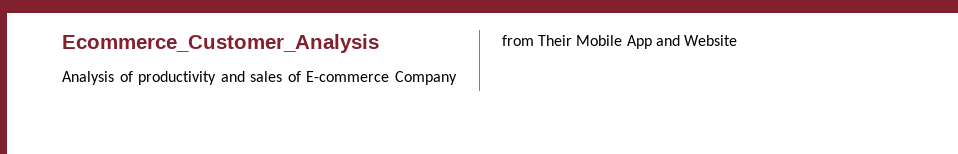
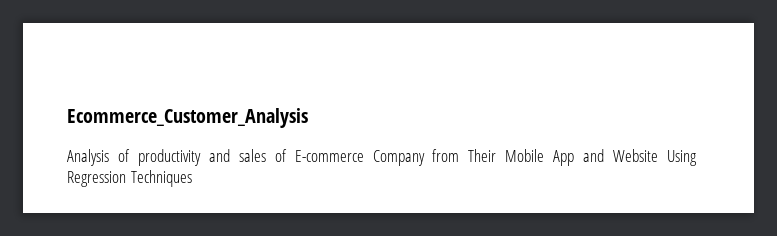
(737, 40) none -> [667,150,698,166] [67,170,192,187] Using Regression Techniques

